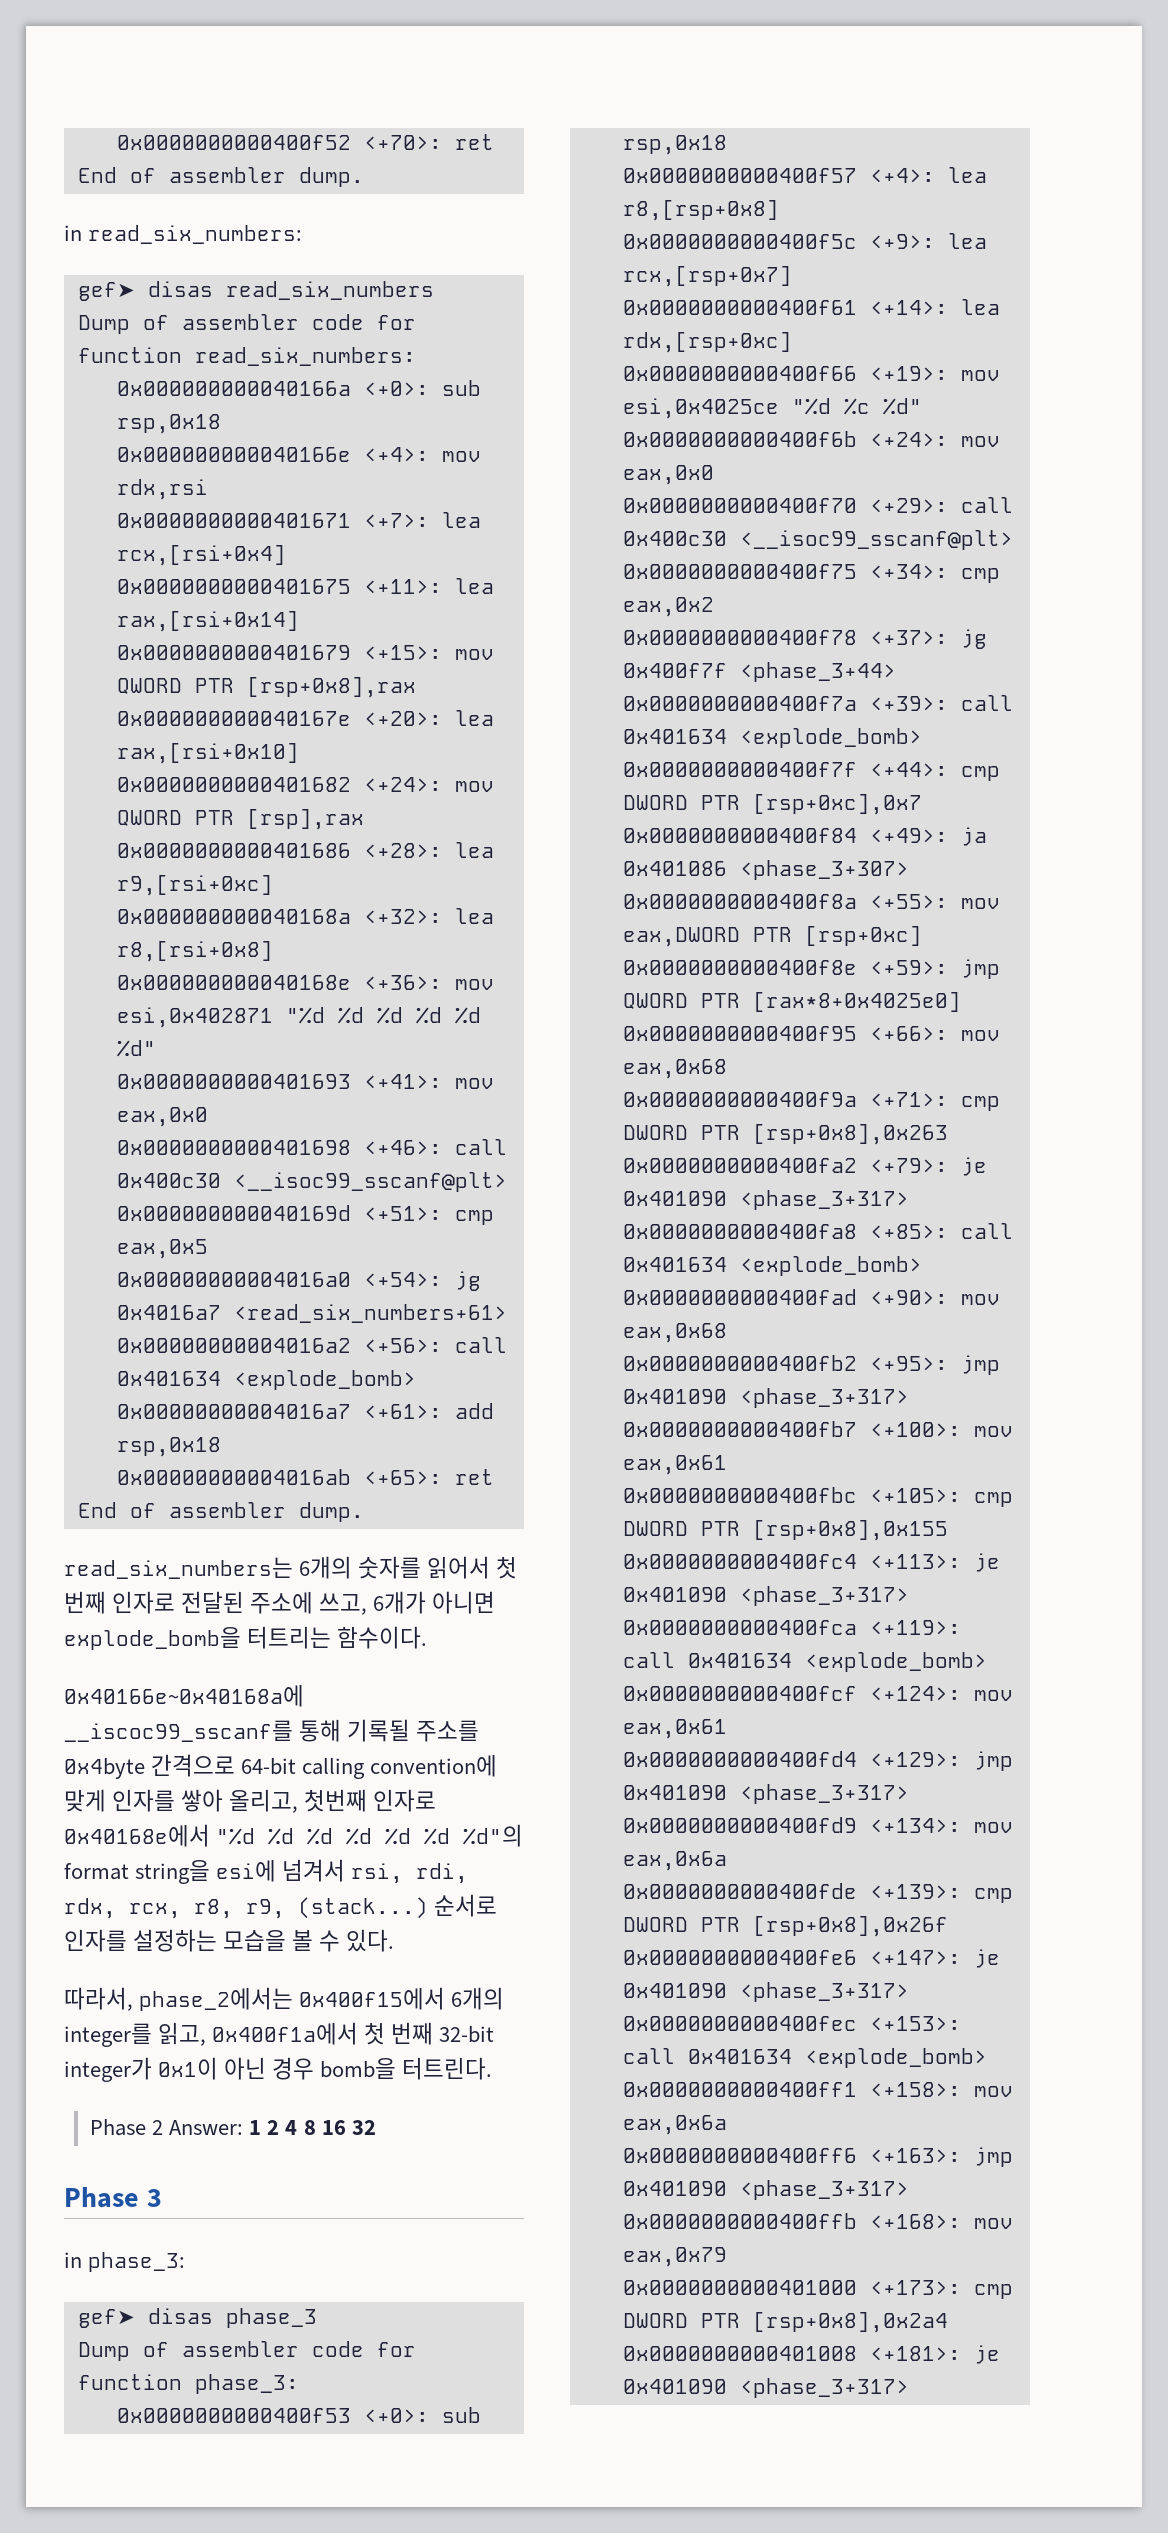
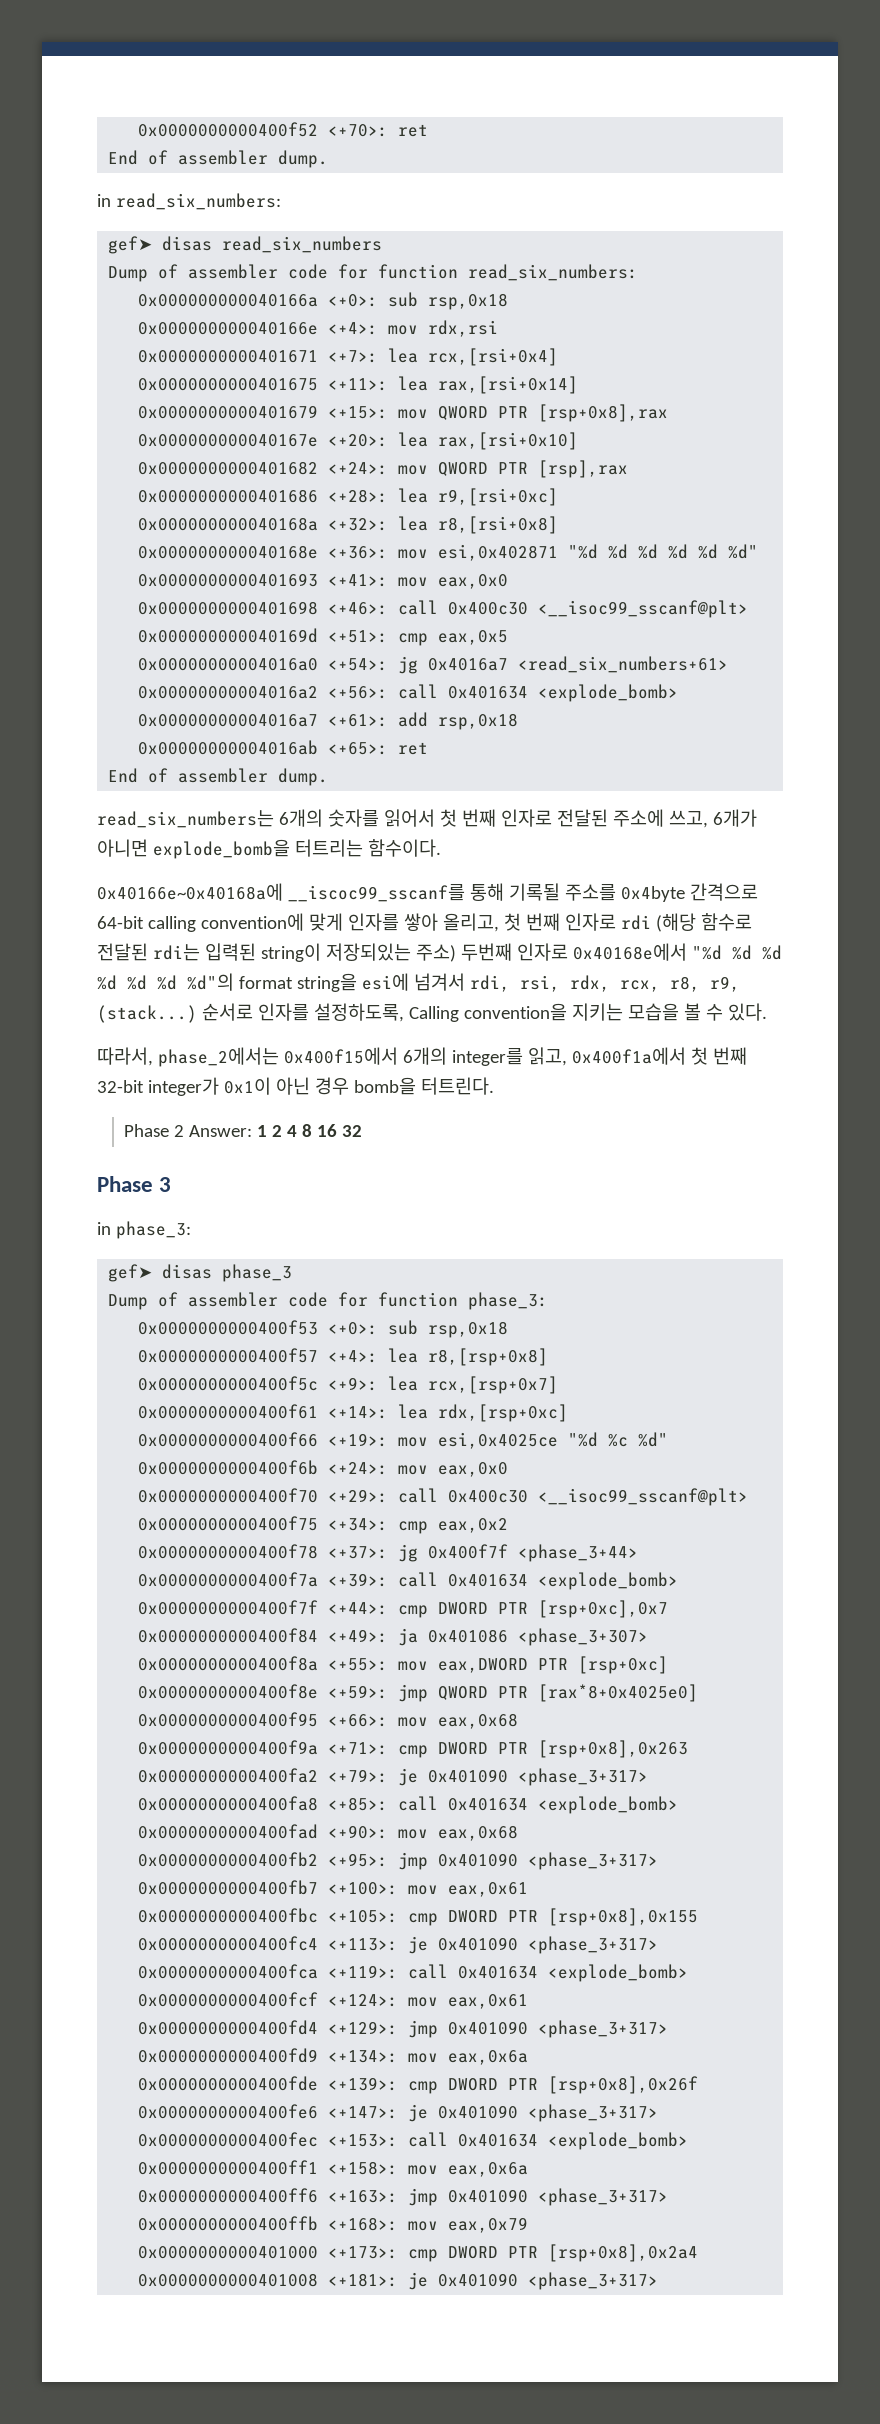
[304,1789,368,1812] 첫번째 -> [503,913,752,932] [97,943,512,962] 첫 번째 인자로 rdi (해당 함수로 전달된 rdi는 입력된 string이 저장되있는 주소) 두번째
[351,1863,469,1884] rsi, rdi, -> [469,975,560,992] rdi, rsi,
[133,1929,218,1952] 설정하는 -> [313,1003,623,1022] 설정하도록, Calling convention을 지키는

